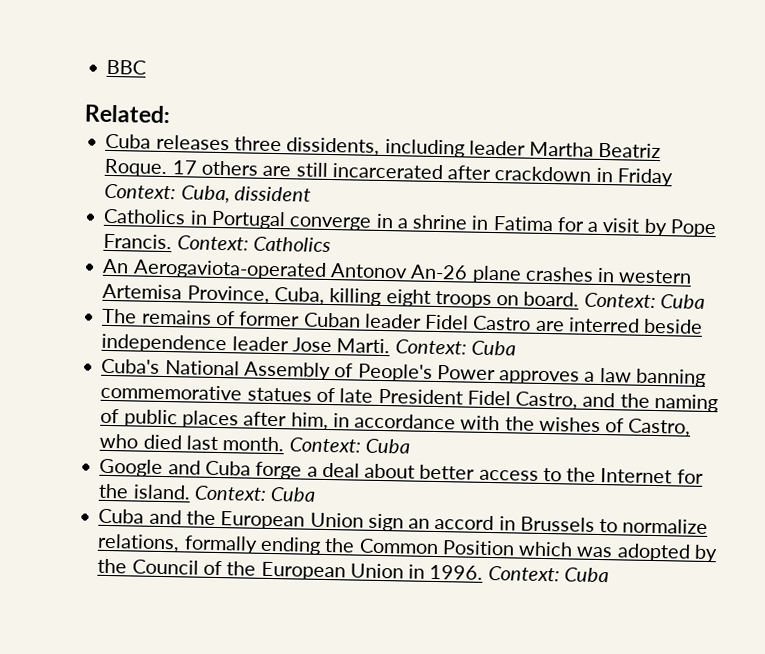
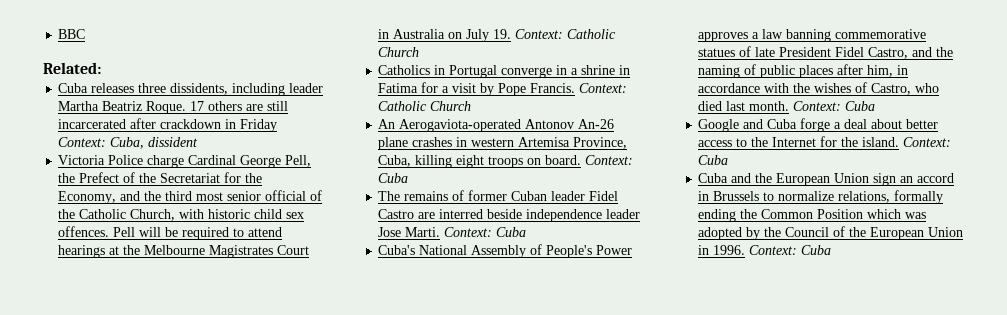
(311, 194) none -> [58,155,312,168] [58,172,263,183] [58,190,323,204] [58,209,305,221] [58,226,283,240] [58,245,310,258] [378,29,617,42] [378,47,420,57] // Victoria Police charge Cardinal George Pell, the Prefect of the Secretariat for the Economy, and the third most senior official of the Catholic Church, with historic child sex offences. Pell will be required to attend hearings at the Melbourne Magistrates Court in Australia on July 19. Context: Catholic Church
[252,236,331,253] Catholics -> [378,101,472,111] Catholic Church

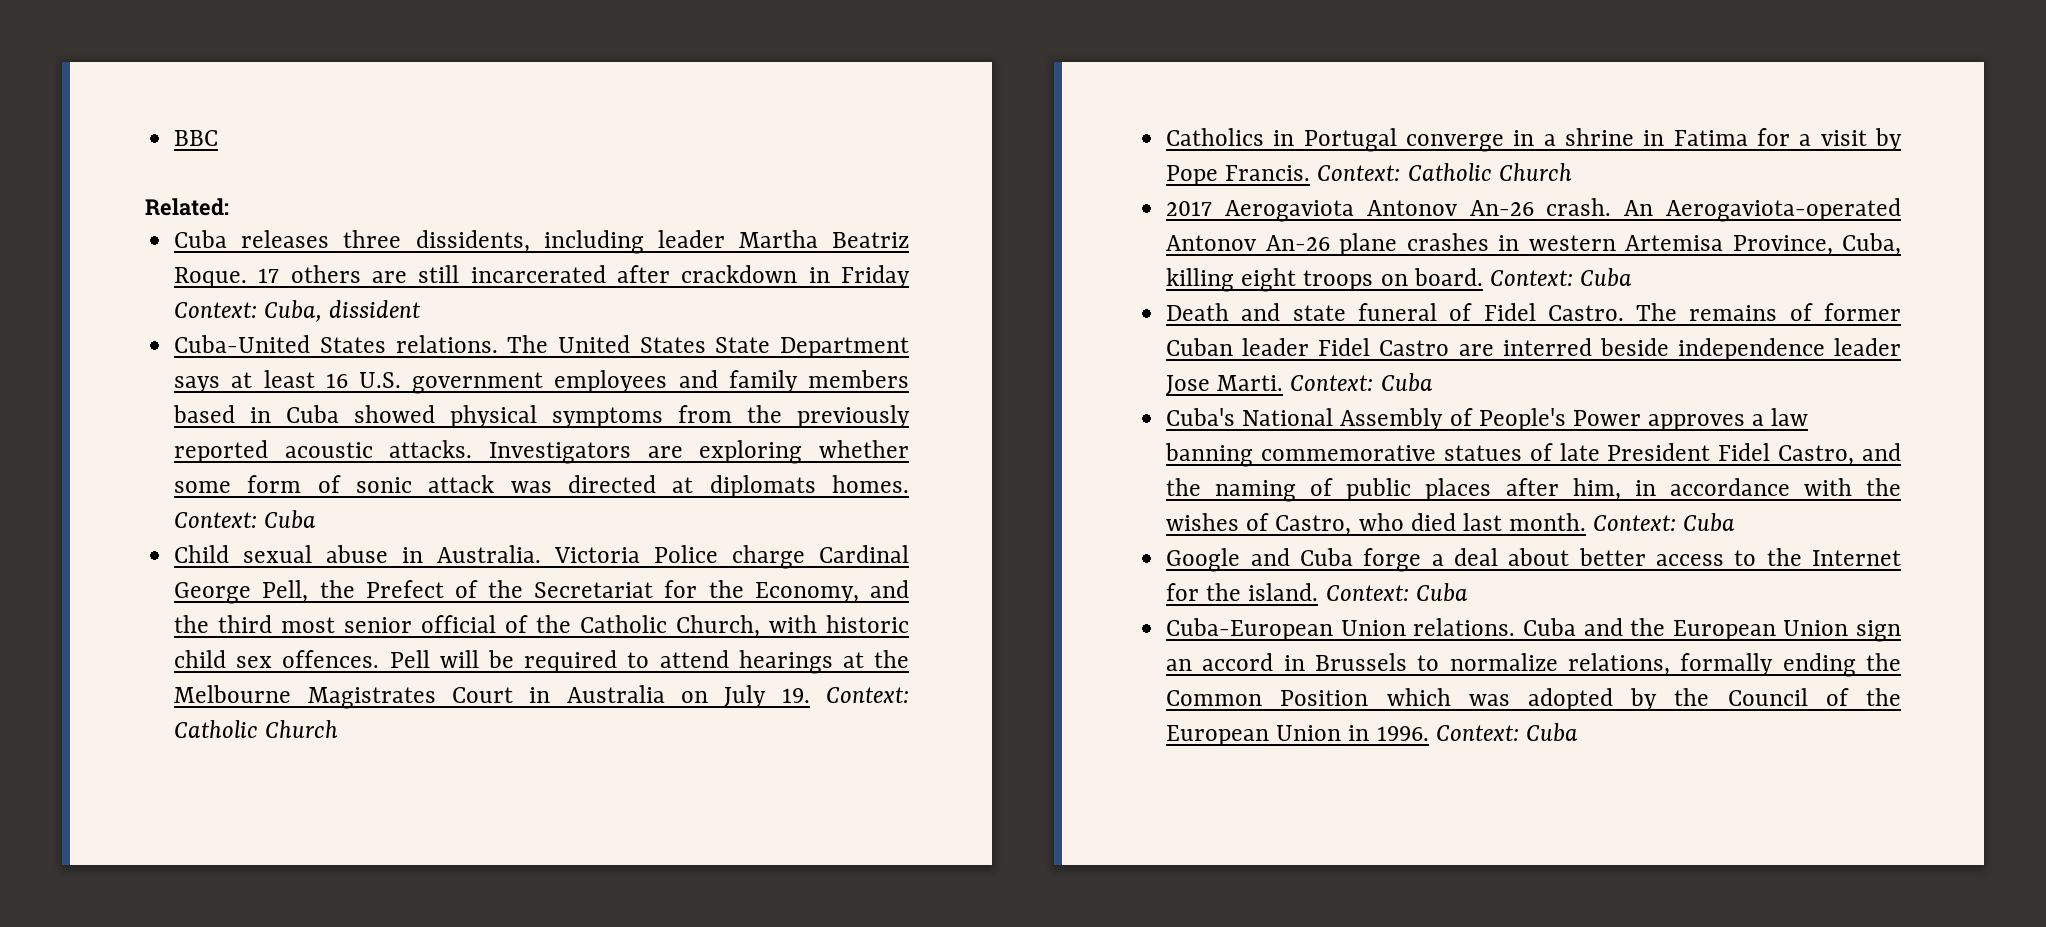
(199, 142) none -> [174,335,909,358] [174,370,909,394] [173,405,911,428] [174,440,909,464] [174,475,910,498] [174,510,317,529] [174,545,542,563] Cuba-United States relations. The United States State Department says at least 16 U.S. government employees and family members based in Cuba showed physical symptoms from the previously reported acoustic attacks. Investigators are exploring whether some form of sonic attack was directed at diplomats homes. Context: Cuba // Child sexual abuse in Australia.
(472, 106) none -> [1166,198,1612,222] 2017 Aerogaviota Antonov An-26 crash.
(409, 178) none -> [1166,303,1624,321] Death and state funeral of Fidel Castro.
(729, 160) none -> [1166,618,1516,641] Cuba-European Union relations.

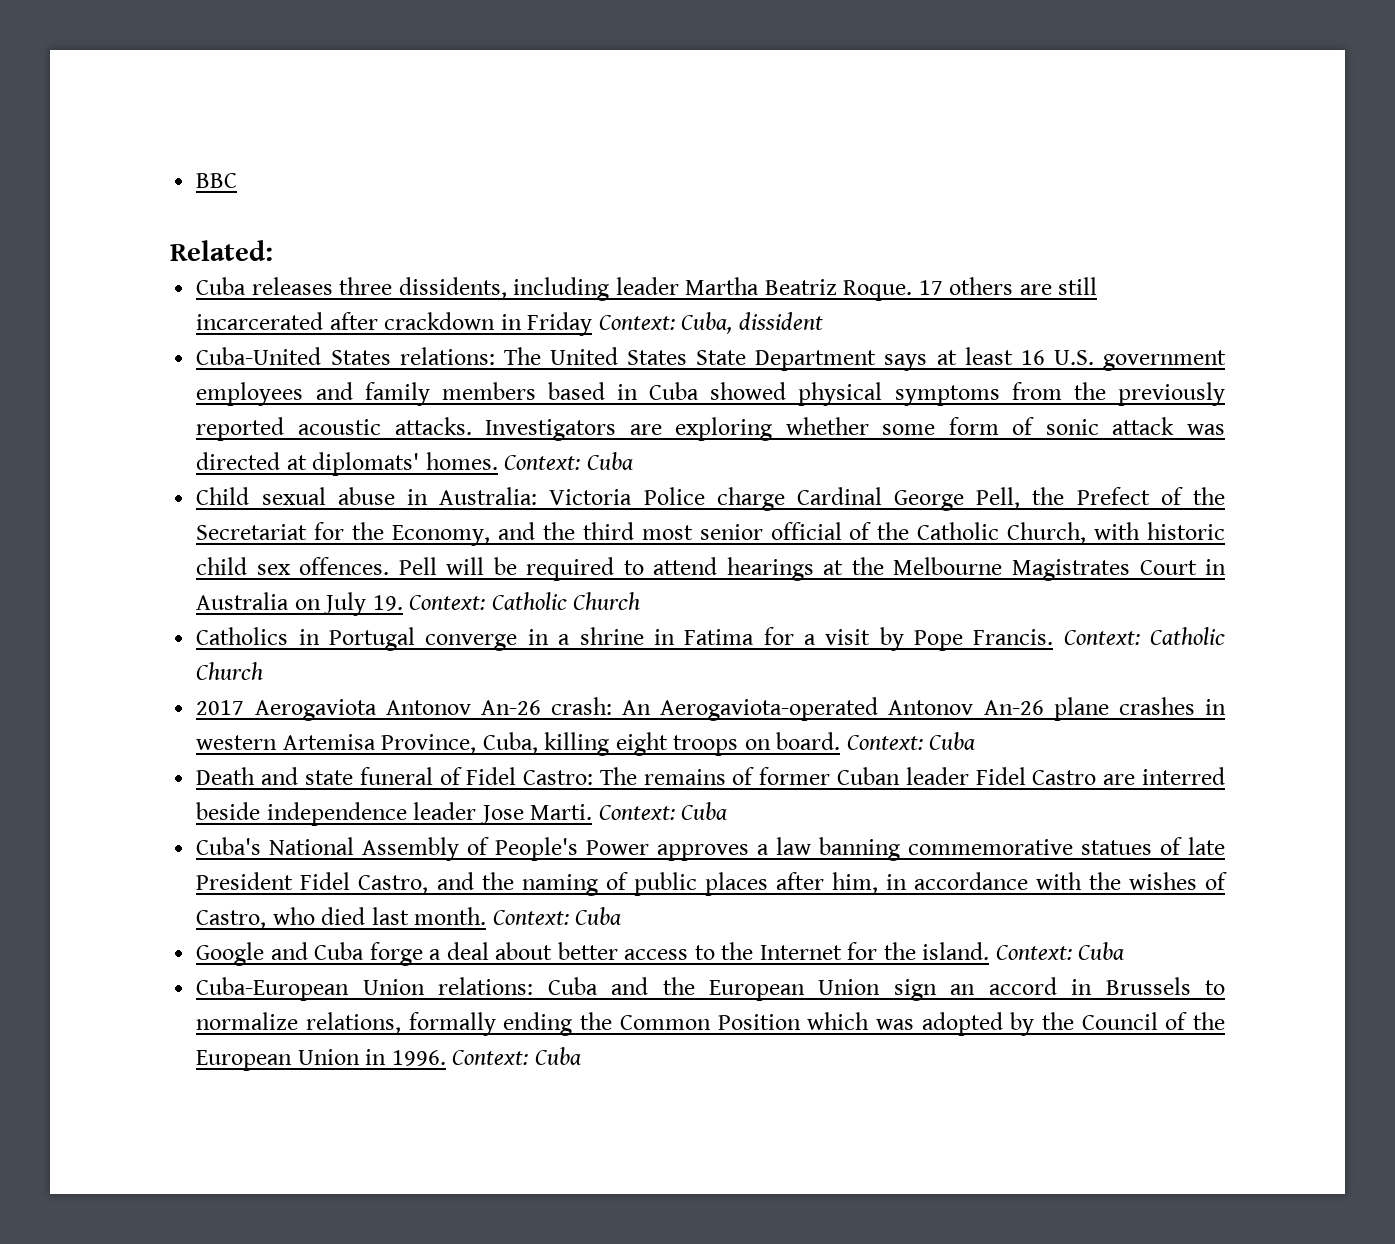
[395,335,498,353] relations. -> [399,347,495,365] relations:
[709,475,816,498] diplomats -> [312,452,420,476] diplomats'
[437,545,542,563] Australia. -> [439,487,538,505] Australia:
[1546,198,1612,216] crash. -> [550,697,612,715] crash:
[1547,305,1624,321] Castro. -> [523,770,594,785] Castro:
[1413,618,1516,636] relations. -> [438,977,534,995] relations:

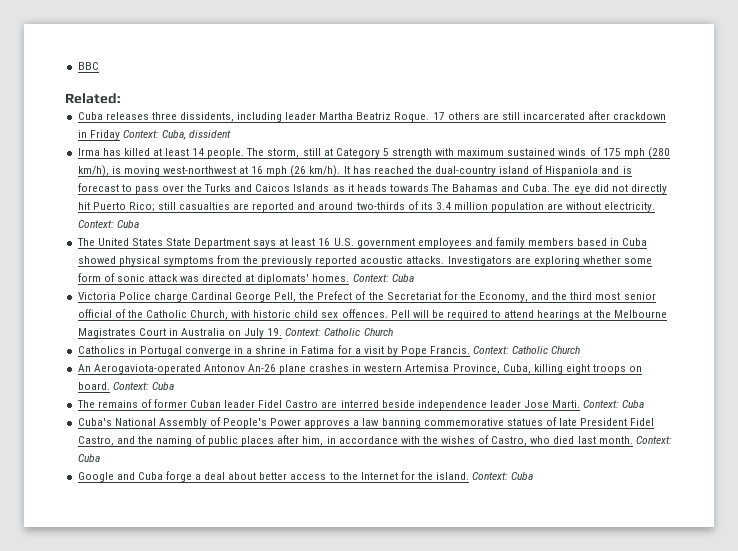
[196,347,495,365] Cuba-United States relations: -> [77,147,670,159] [77,165,632,177] [77,183,667,194] [77,201,656,212] [77,220,139,228] Irma has killed at least 14 people. The storm, still at Category 5 strength with maximum sustained winds of 175 mph (280 km/h), is moving west-northwest at 16 mph (26 km/h). It has reached the dual-country island of Hispaniola and is forecast to pass over the Turks and Caicos Islands as it heads towards The Bahamas and Cuba. The eye did not directly hit Puerto Rico; still casualties are reported and around two-thirds of its 3.4 million population are without electricity. Context: Cuba //
[196,487,538,505] Child sexual abuse in Australia: -> (414, 278) none
[196,697,612,721] 2017 Aerogaviota Antonov An-26 crash: -> (581, 350) none
[196,767,594,785] Death and state funeral of Fidel Castro: -> (174, 386) none
[196,977,1225,1001] [196,1012,1226,1036] [196,1047,581,1071] // Cuba-European Union relations: Cuba and the European Union sign an accord in Brussels to normalize relations, formally ending the Common Position which was adopted by the Council of the European Union in 1996. Context: Cuba -> (534, 476) none

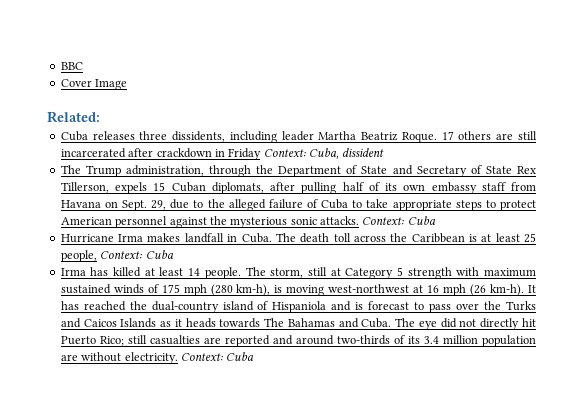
(99, 66) none -> [60,79,128,90] // Cover Image
(232, 134) none -> [60,165,536,177] [60,182,536,194] [60,199,536,211] [60,216,436,228] [60,233,537,243] [60,250,174,262] // The Trump administration, through the Department of State and Secretary of State Rex Tillerson, expels 15 Cuban diplomats, after pulling half of its own embassy staff from Havana on Sept. 29, due to the alleged failure of Cuba to take appropriate steps to protect American personnel against the mysterious sonic attacks. Context: Cuba // Hurricane Irma makes landfall in Cuba. The death toll across the Caribbean is at least 25 people, Context: Cuba
[77,165,109,177] km/h), -> [236,284,271,296] km-h),
[309,165,341,177] km/h). -> [490,284,525,296] km-h).
[76,237,648,248] [77,255,653,266] [77,273,414,284] [77,291,656,302] [77,309,667,320] [77,328,393,338] [77,345,581,356] [77,364,643,374] [77,382,174,390] [76,399,645,410] [77,417,655,428] [77,435,672,446] [77,454,100,462] [77,471,534,482] // The United States State Department says at least 16 U.S. government employees and family members based in Cuba showed physical symptoms from the previously reported acoustic attacks. Investigators are exploring whether some form of sonic attack was directed at diplomats' homes. Context: Cuba // Victoria Police charge Cardinal George Pell, the Prefect of the Secretariat for the Economy, and the third most senior official of the Catholic Church, with historic child sex offences. Pell will be required to attend hearings at the Melbourne Magistrates Court in Australia on July 19. Context: Catholic Church // Catholics in Portugal converge in a shrine in Fatima for a visit by Pope Francis. Context: Catholic Church // An Aerogaviota-operated Antonov An-26 plane crashes in western Artemisa Province, Cuba, killing eight troops on board. Context: Cuba // The remains of former Cuban leader Fidel Castro are interred beside independence leader Jose Marti. Context: Cuba // Cuba's National Assembly of People's Power approves a law banning commemorative statues of late President Fidel Castro, and the naming of public places after him, in accordance with the wishes of Castro, who died last month. Context: Cuba // Google and Cuba forge a deal about better access to the Internet for the island. Context: Cuba -> (255, 356) none

